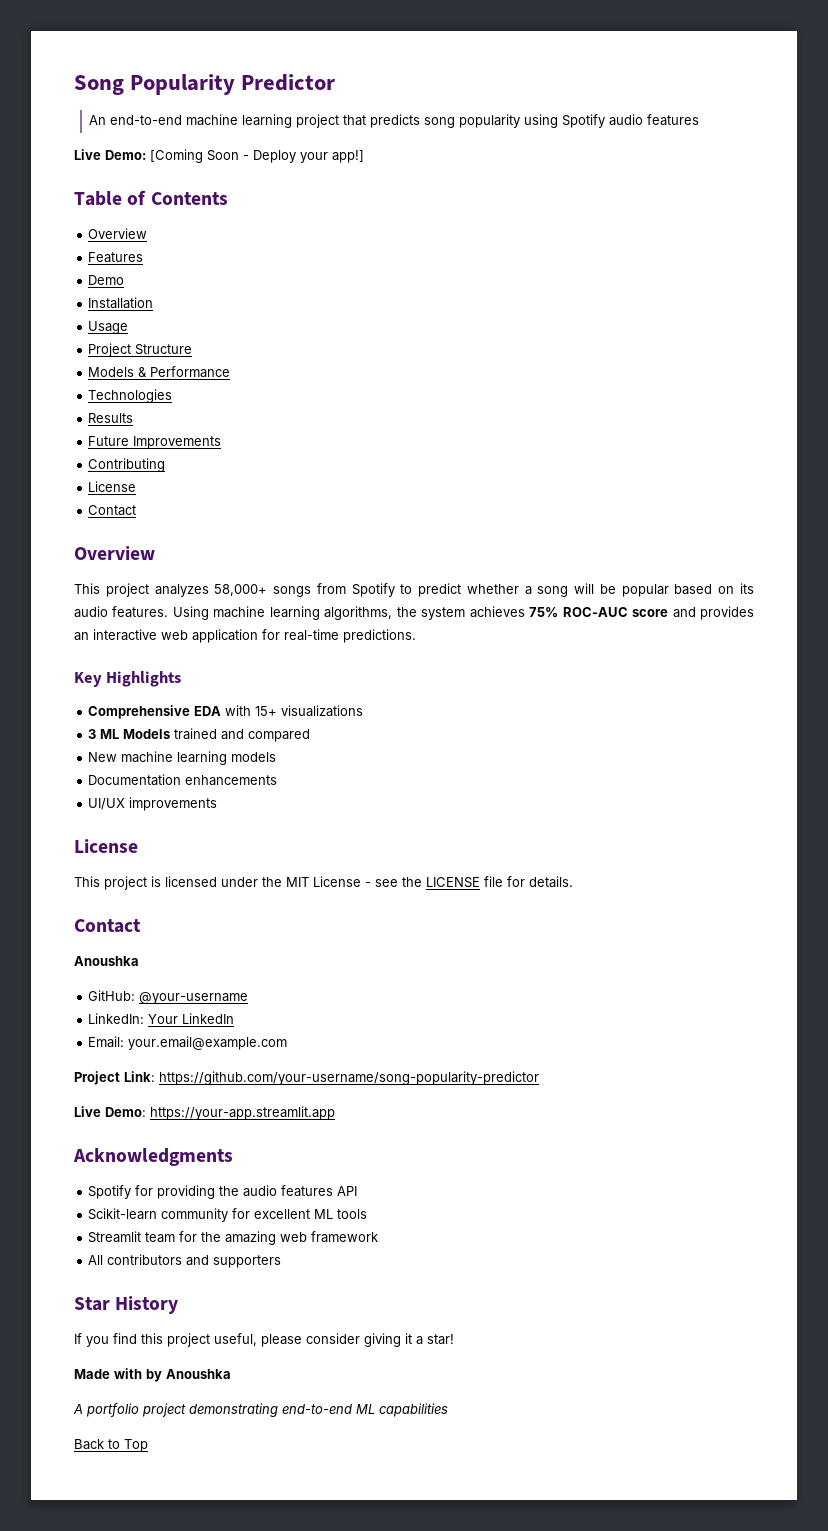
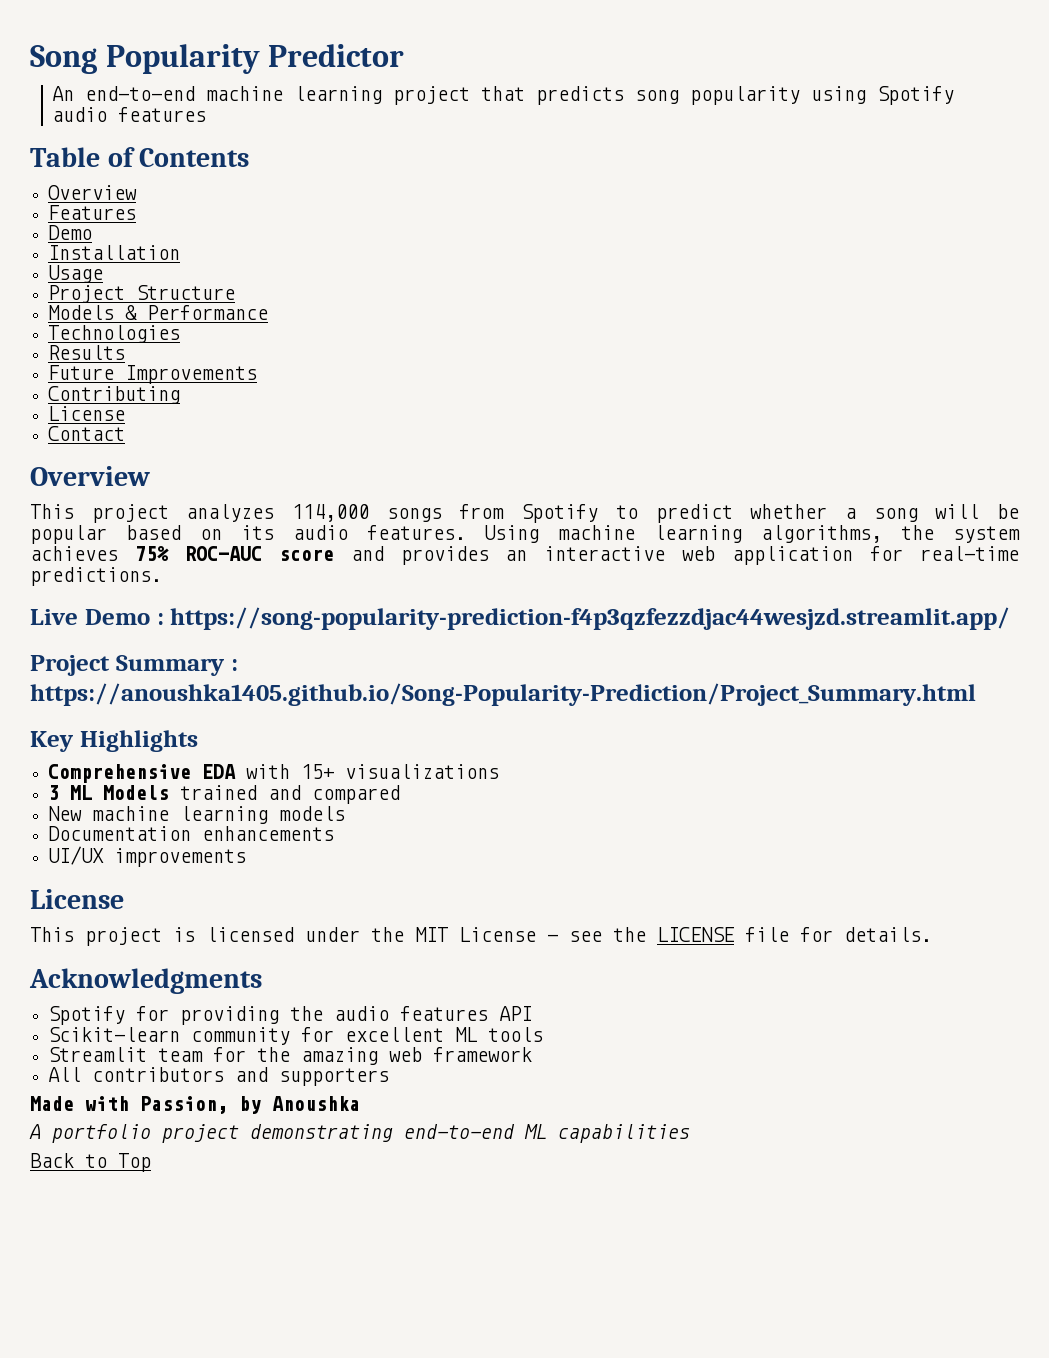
[74,149,364,163] // Live Demo: [Coming Soon - Deploy your app!] -> (207, 114) none
[214,584,268,596] 58,000+ -> [292,504,370,522] 114,000
(416, 636) none -> [30,607,1011,630] [30,655,238,676] [30,683,976,706] // Live Demo : https://song-popularity-prediction-f4p3qzfezzdjac44wesjzd.streamlit.app/ // Project Summary : https://anoushka1405.github.io/Song-Popularity-Prediction/Project_Summary.html
[74,919,141,933] [74,956,139,966] [88,990,249,1004] [88,1013,235,1024] [88,1036,288,1050] [74,1071,539,1085] [74,1106,335,1120] // Contact // Anoushka // GitHub: @your-username // LinkedIn: Your LinkedIn // Email: your.email@example.com // Project Link: https://github.com/your-username/song-popularity-predictor // Live Demo: https://your-app.streamlit.app -> (932, 934) none
[74,1296,179,1314] [74,1333,454,1347] // Star History // If you find this project useful, please consider giving it a star! -> (390, 1077) none
(142, 1373) none -> [140,1096,228,1114] Passion,

